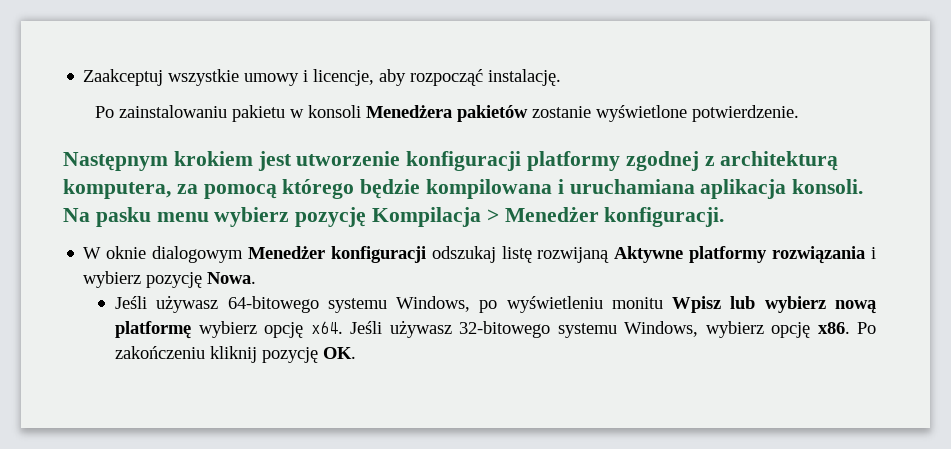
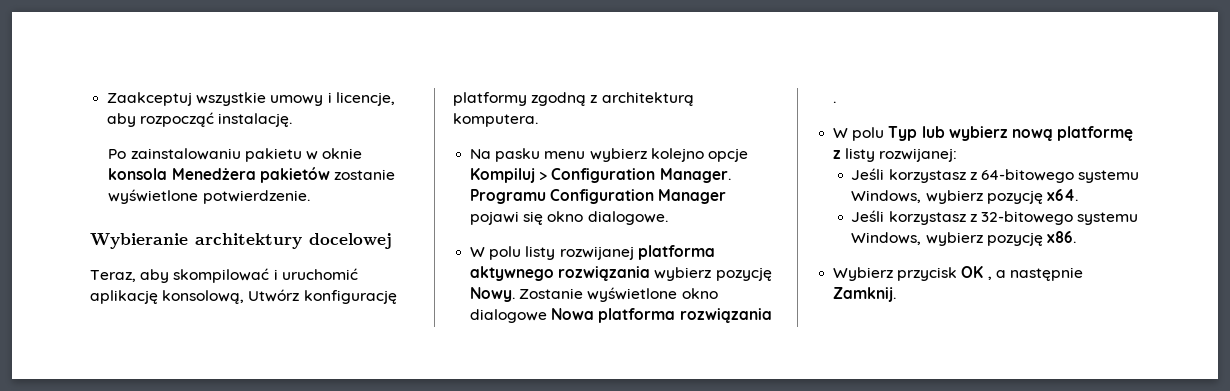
[307,105,361,118] konsoli -> [322,148,363,159] [108,168,168,180] oknie konsola
[63,151,839,171] [63,179,864,199] [63,207,725,227] [83,246,876,264] [83,271,257,288] [115,295,877,314] [115,320,452,339] Następnym krokiem jest utworzenie konfiguracji platformy zgodnej z architekturą komputera, za pomocą którego będzie kompilowana i uruchamiana aplikacja konsoli. Na pasku menu wybierz pozycję Kompilacja > Menedżer konfiguracji. // W oknie dialogowym Menedżer konfiguracji odszukaj listę rozwijaną Aktywne platformy rozwiązania i wybierz pozycję Nowa. // Jeśli używasz 64-bitowego systemu Windows, po wyświetleniu monitu Wpisz lub wybierz nową platformę wybierz opcję x64. Jeśli używasz -> [90,233,392,249] [90,268,358,283] [90,289,397,304] [453,92,694,106] [453,113,538,127] [470,148,748,162] [470,168,731,183] [470,189,727,204] [470,211,668,225] [470,245,715,260] [470,266,772,281] [470,287,718,302] [470,308,772,323] [833,101,837,103] [833,126,1134,141] [833,148,958,162] [851,168,1140,183] [851,189,1079,204] [851,210,977,225] Wybieranie architektury docelowej // Teraz, aby skompilować i uruchomić aplikację konsolową, Utwórz konfigurację platformy zgodną z architekturą komputera. // Na pasku menu wybierz kolejno opcje Kompiluj > Configuration Manager. Programu Configuration Manager pojawi się okno dialogowe. // W polu listy rozwijanej platforma aktywnego rozwiązania wybierz pozycję Nowy. Zostanie wyświetlone okno dialogowe Nowa platforma rozwiązania . // W polu Typ lub wybierz nową platformę z listy rozwijanej: // Jeśli korzystasz z 64-bitowego systemu Windows, wybierz pozycję x64. // Jeśli korzystasz z
[771,322,811,338] opcję -> [986,232,1043,246] pozycję
[857,322,877,334] [115,346,357,363] Po zakończeniu kliknij pozycję OK. -> [833,266,1083,281] [833,287,897,302] // Wybierz przycisk OK , a następnie Zamknij.

